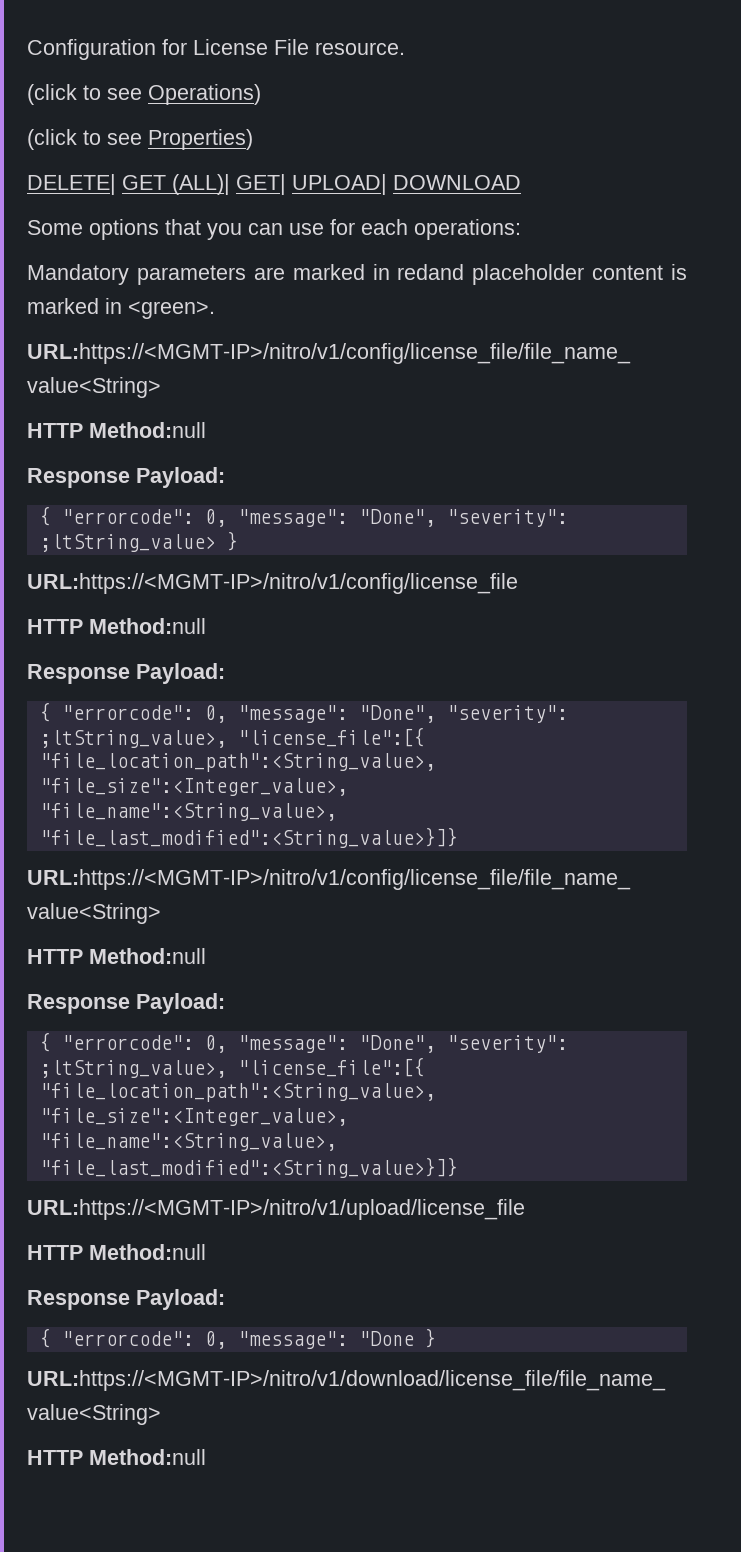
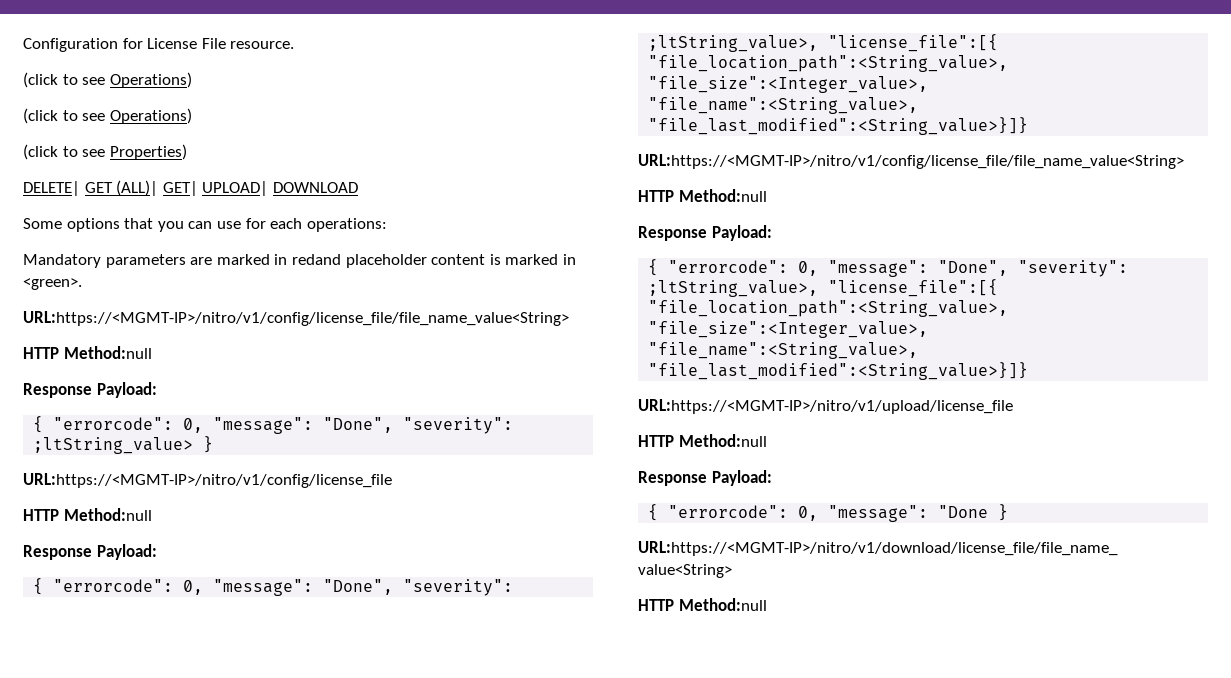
(261, 94) none -> [23,108,192,124] // (click to see Operations)

